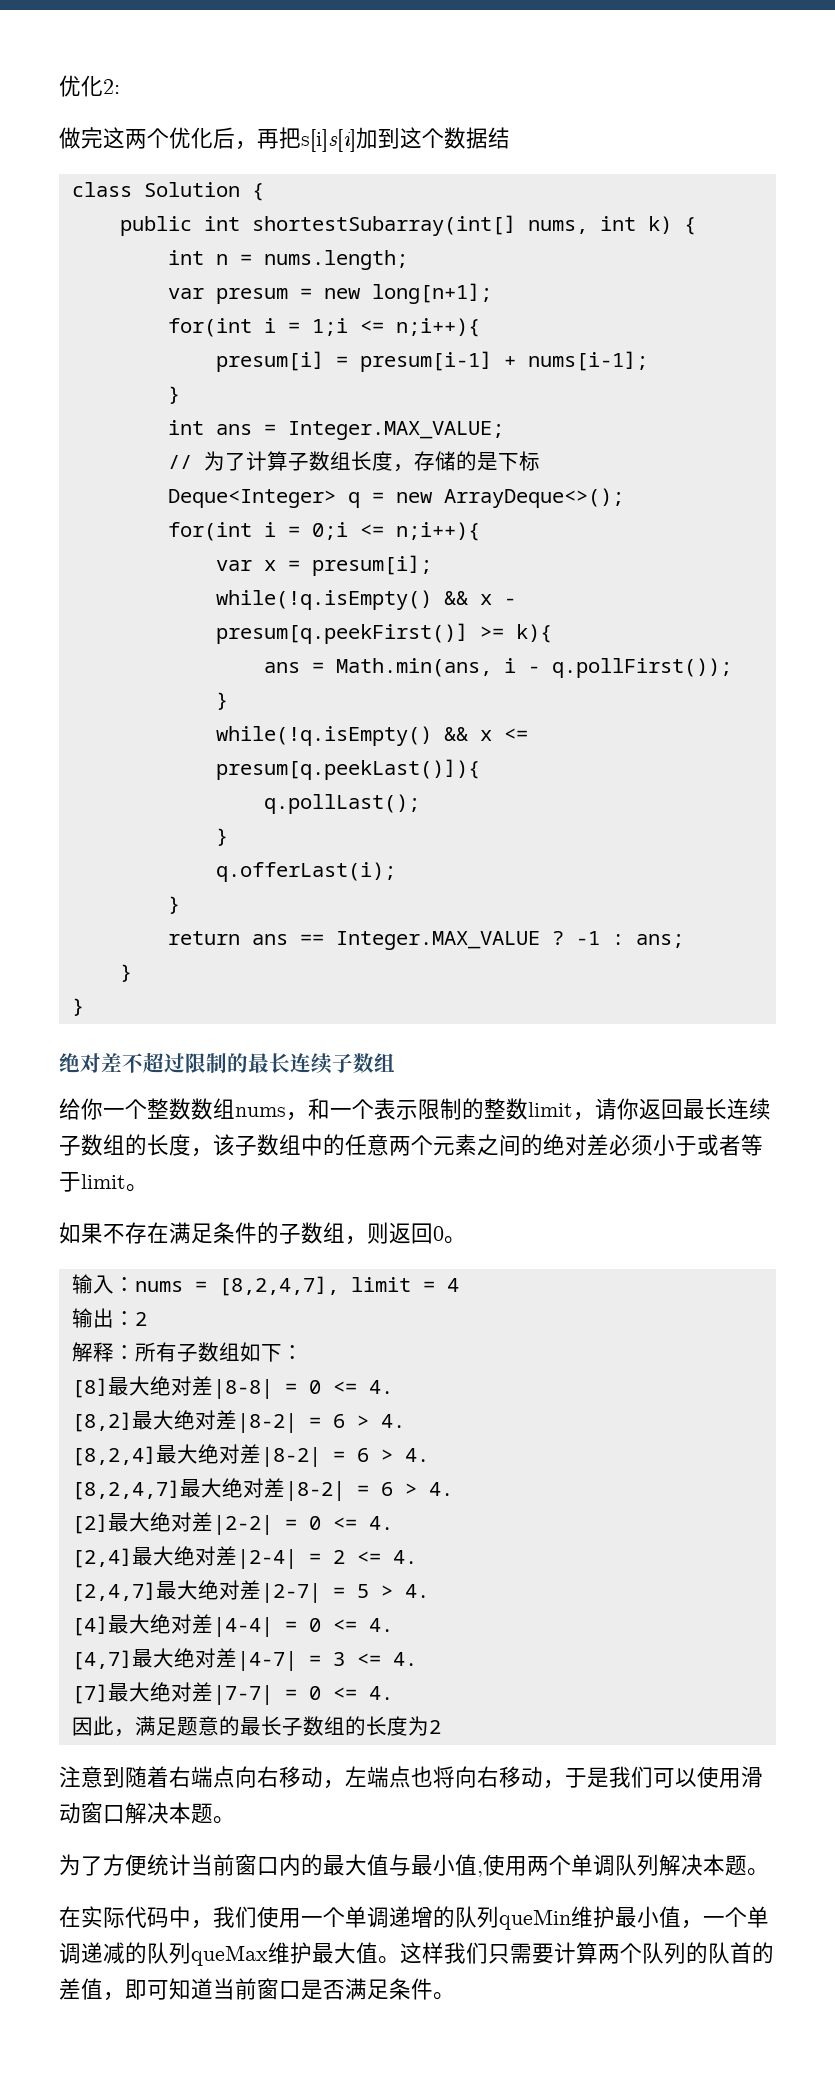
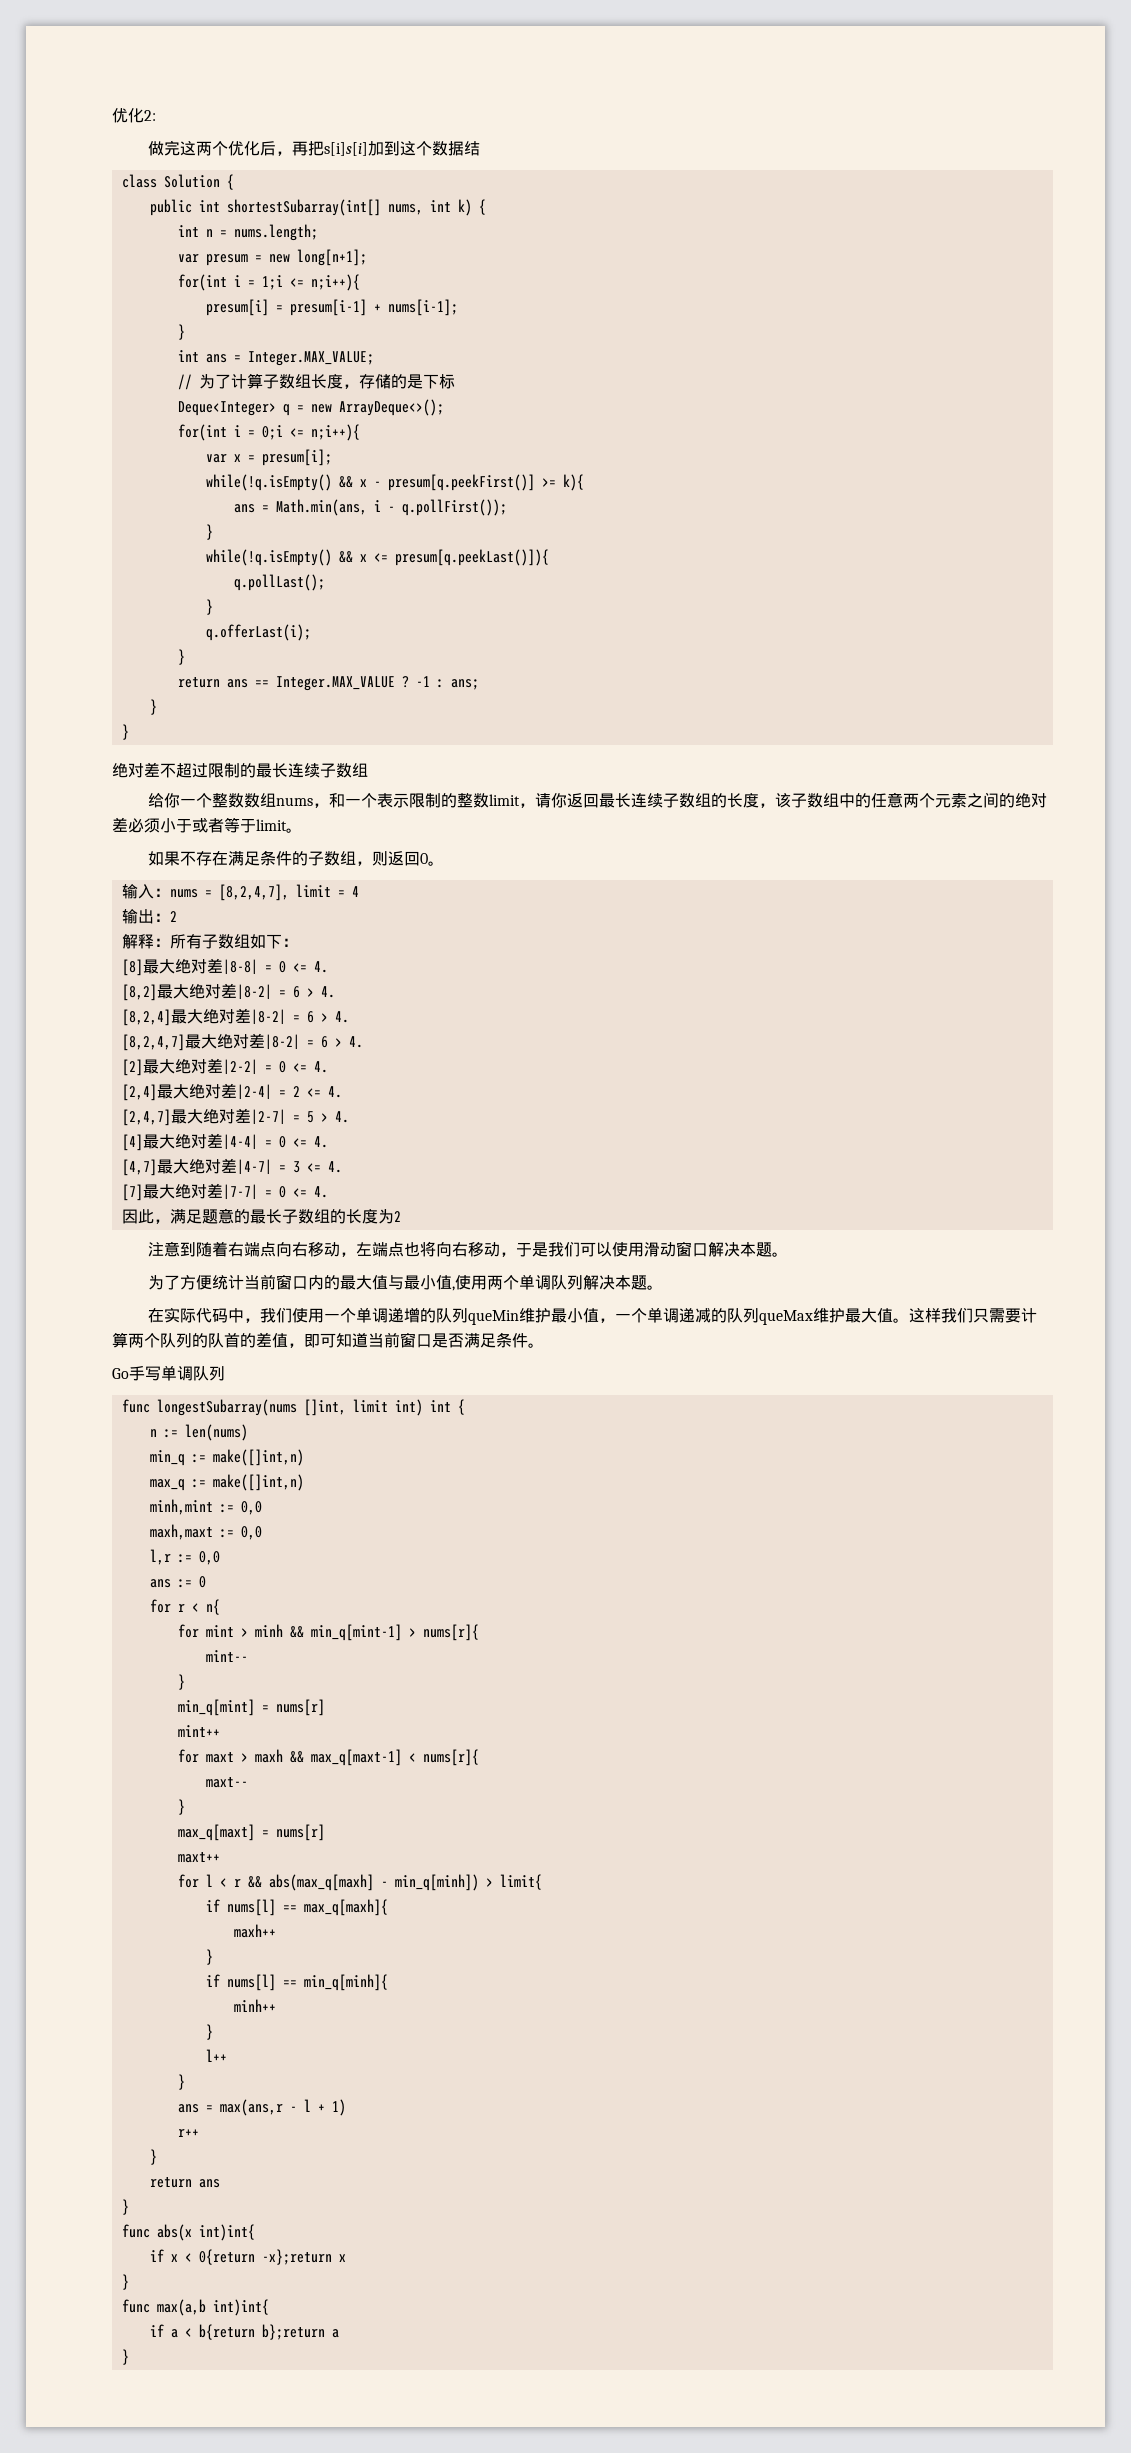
(455, 1996) none -> [112,1365,225,1381] [121,1399,465,1416] [149,1424,248,1441] [149,1449,304,1466] [149,1474,304,1491] [149,1499,262,1515] [149,1524,262,1540] [149,1549,220,1565] [149,1576,206,1588] [149,1599,220,1615] [177,1624,479,1641] [205,1650,248,1662] [177,1674,185,1690] [177,1699,325,1716] [177,1725,220,1737] [177,1749,479,1766] [205,1777,248,1788] [177,1799,185,1815] [177,1824,325,1841] [177,1852,220,1863] [177,1874,542,1891] [205,1899,388,1916] [233,1924,276,1938] [205,1949,213,1965] [205,1974,388,1991] [233,1999,276,2012] [205,2024,213,2040] [205,2049,227,2062] [177,2074,185,2090] [177,2099,346,2116] [177,2129,199,2137] [149,2149,157,2165] [149,2177,220,2188] [121,2199,129,2215] [121,2224,255,2241] [149,2249,346,2265] [121,2274,129,2290] [121,2299,269,2316] [149,2324,339,2340] [121,2349,129,2365] // Go手写单调队列 // func longestSubarray(nums []int, limit int) int { // n := len(nums) // min_q := make([]int,n) // max_q := make([]int,n) // minh,mint := 0,0 // maxh,maxt := 0,0 // l,r := 0,0 // ans := 0 // for r < n{ // for mint > minh && min_q[mint-1] > nums[r]{ // mint-- // } // min_q[mint] = nums[r] // mint++ // for maxt > maxh && max_q[maxt-1] < nums[r]{ // maxt-- // } // max_q[maxt] = nums[r] // maxt++ // for l < r && abs(max_q[maxh] - min_q[minh]) > limit{ // if nums[l] == max_q[maxh]{ // maxh++ // } // if nums[l] == min_q[minh]{ // minh++ // } // l++ // } // ans = max(ans,r - l + 1) // r++ // } // return ans // } // func abs(x int)int{ // if x < 0{return -x};return x // } // func max(a,b int)int{ // if a < b{return b};return a // }

